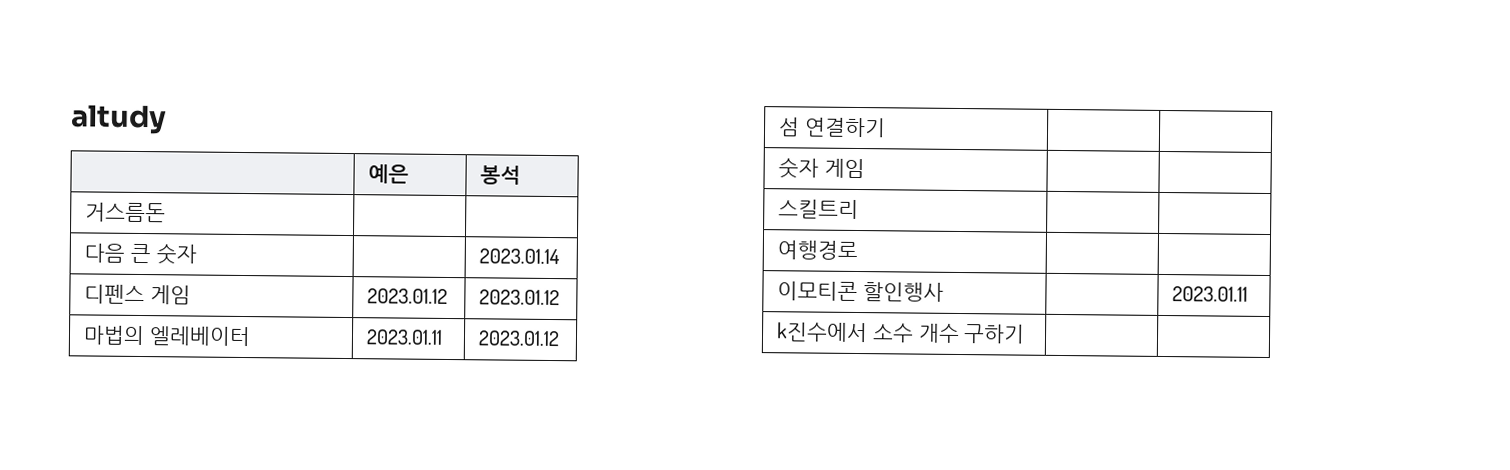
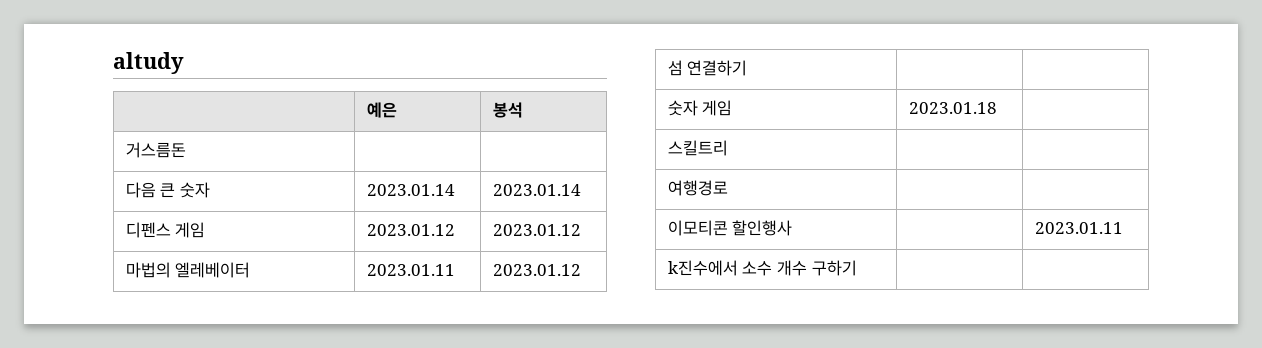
(197, 254) none -> [366,184,455,196] 2023.01.14
(866, 168) none -> [908,102,997,114] 2023.01.18

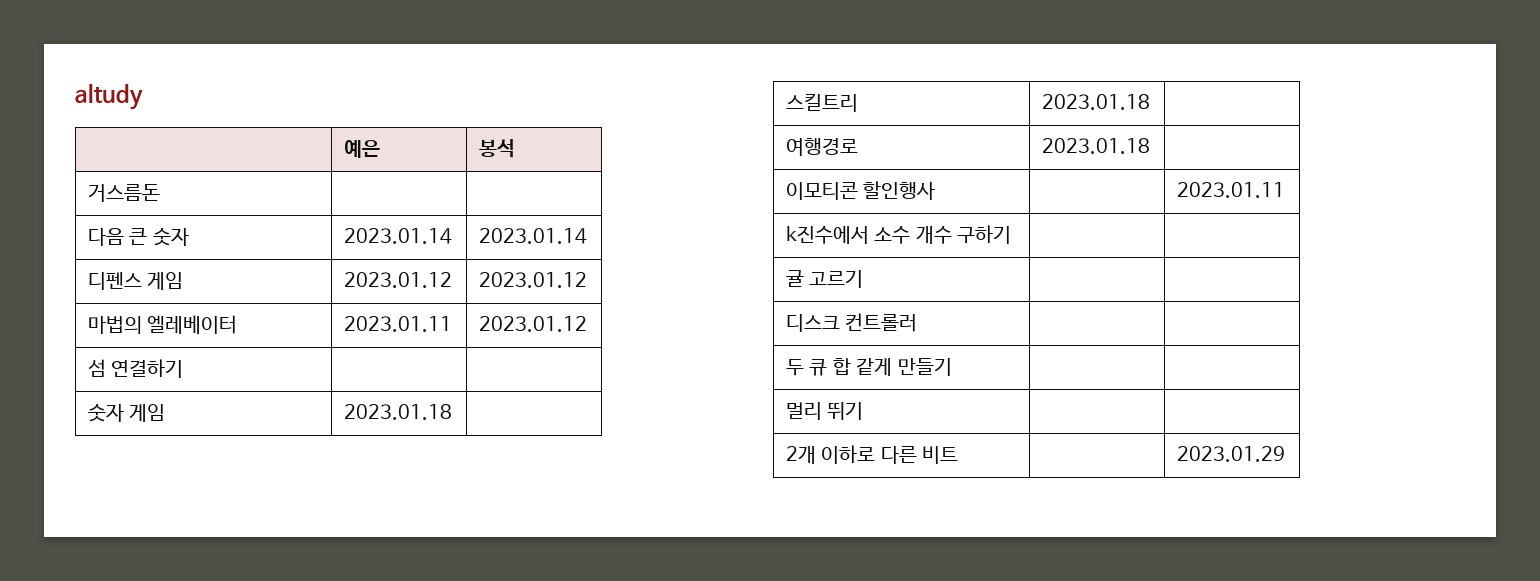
(728, 148) none -> [1041,94,1150,110] 2023.01.18
(728, 188) none -> [1041,138,1150,154] 2023.01.18
(857, 268) none -> [785,270,864,288] [785,313,918,332] [785,358,952,376] [785,402,864,420] [785,445,959,464] [1176,446,1285,462] // 귤 고르기 | | // 디스크 컨트롤러 | | // 두 큐 합 같게 만들기 | | // 멀리 뛰기 | | // 2개 이하로 다른 비트 | | 2023.01.29

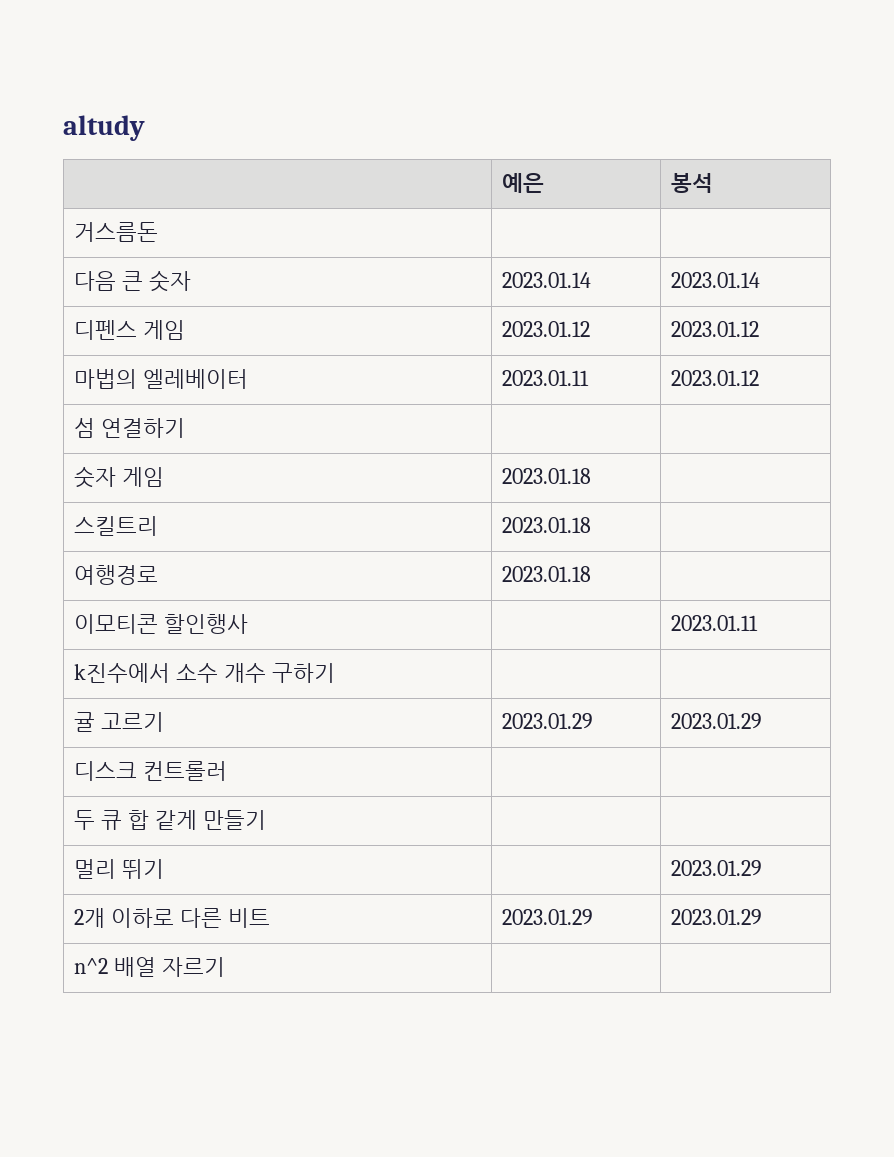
(864, 279) | -> [502,713,594,729] [671,713,763,729] 2023.01.29 | 2023.01.29
(864, 411) none -> [671,860,763,876] 2023.01.29
[1176,446,1285,462] | 2023.01.29 -> [502,909,594,925] [671,909,763,925] [74,957,226,977] 2023.01.29 | 2023.01.29 // n^2 배열 자르기 | |

